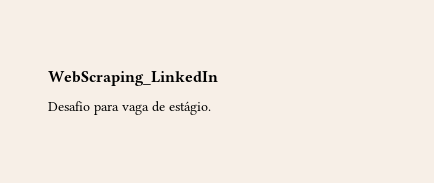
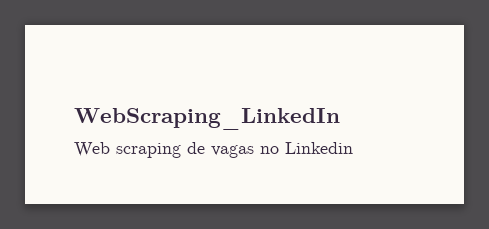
[48,101,211,115] Desafio para vaga de estágio. -> [74,142,353,158] Web scraping de vagas no Linkedin

